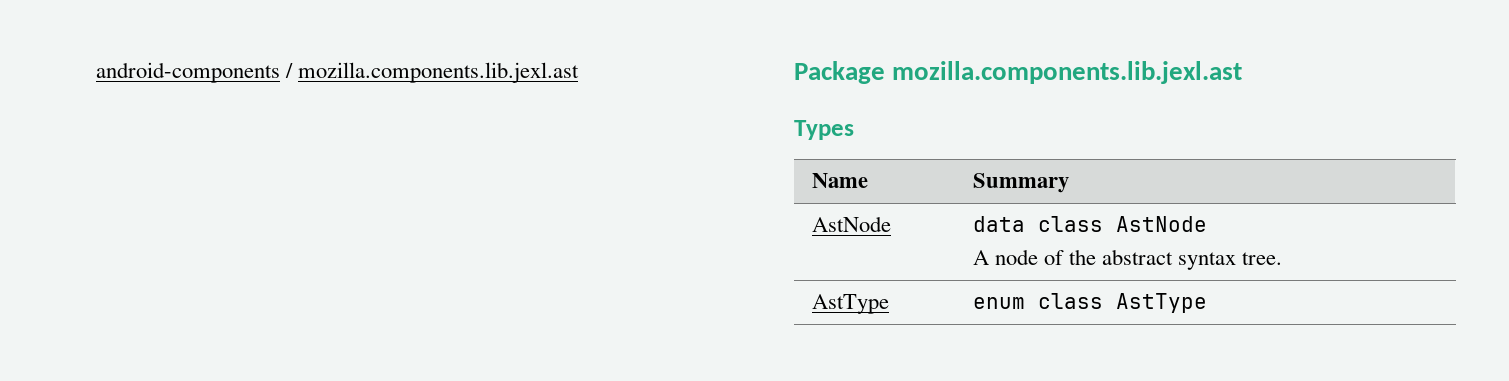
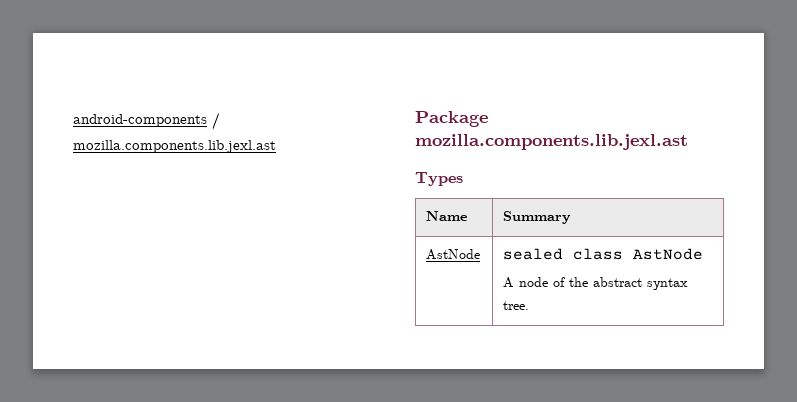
[972,216,1025,232] data -> [503,248,564,260] sealed
[811,294,889,314] [972,293,1207,313] // AstType | enum class AstType -> (530, 305) none

